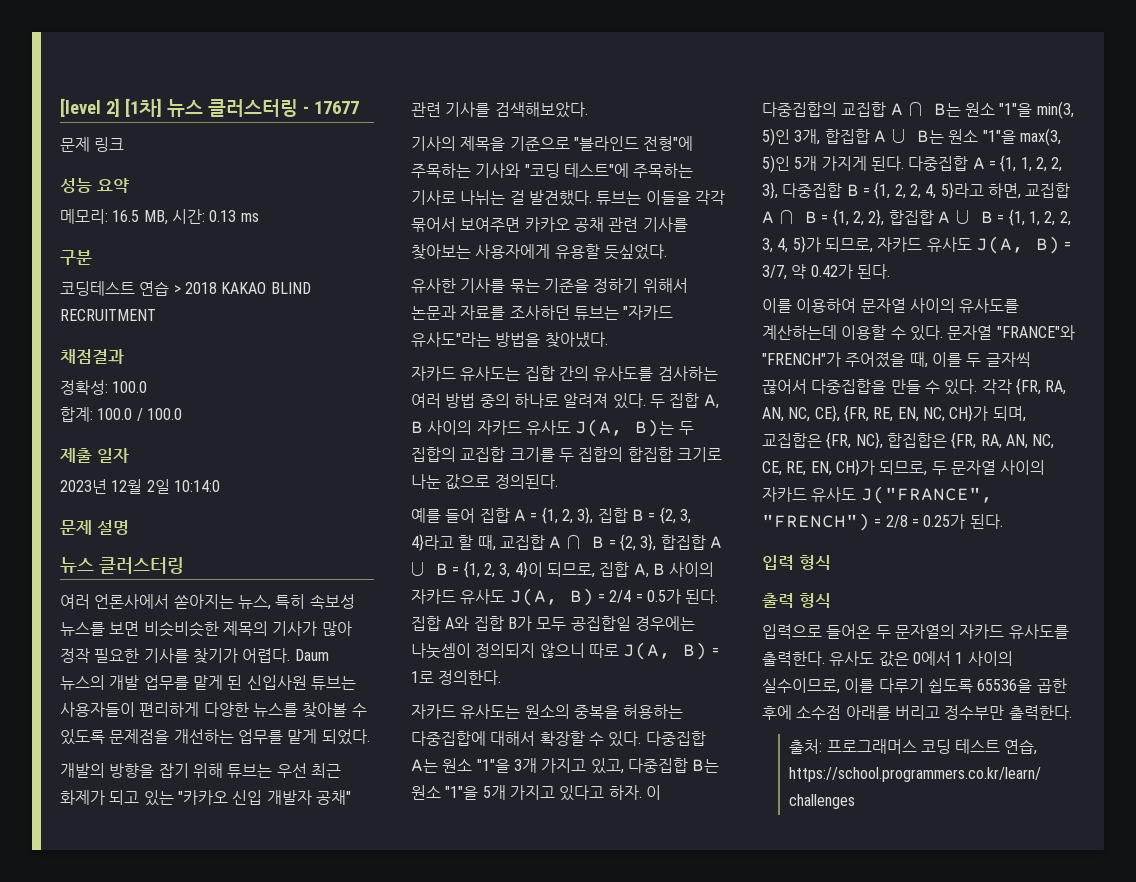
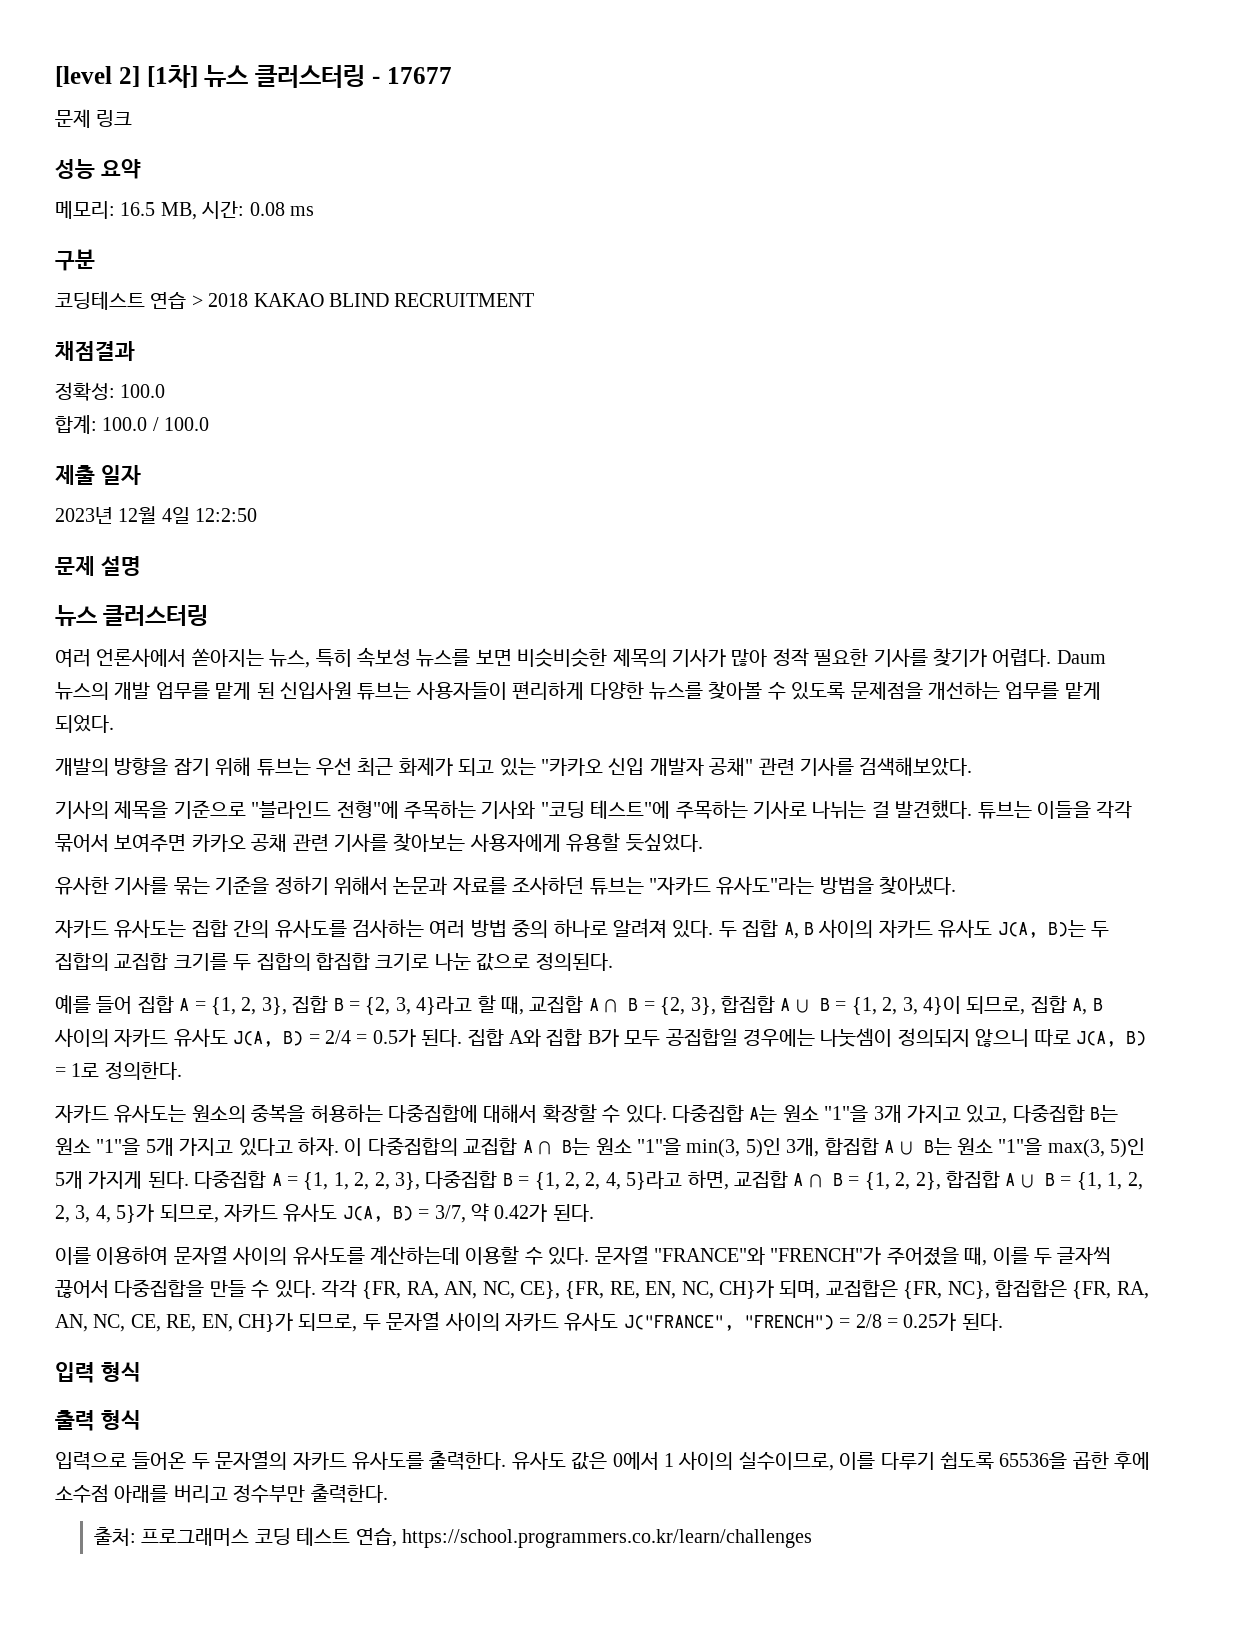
[209,210,237,222] 0.13 -> [249,202,285,216] 0.08
[146,479,220,494] 2일 10:14:0 -> [161,507,258,524] 4일 12:2:50

